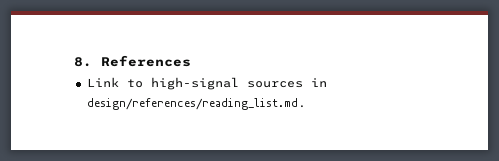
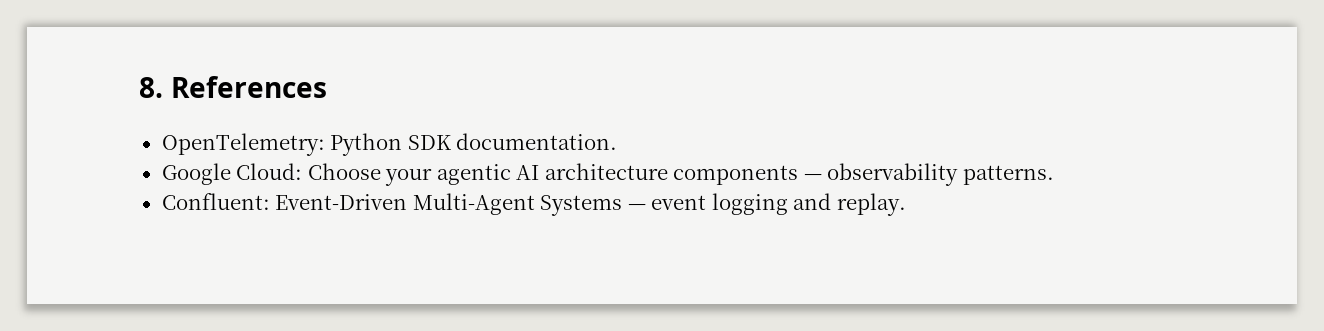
[86,77,327,90] [86,98,306,110] Link to high-signal sources in design/references/reading_list.md. -> [161,133,618,156] [161,163,1054,186] [161,193,906,216] OpenTelemetry: Python SDK documentation. // Google Cloud: Choose your agentic AI architecture components — observability patterns. // Confluent: Event-Driven Multi-Agent Systems — event logging and replay.

